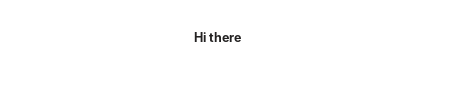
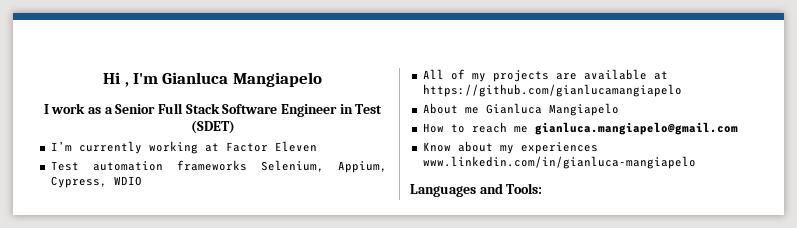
[209,32,242,42] there -> [124,72,322,87] [43,103,383,117] [190,120,235,134] [50,141,317,154] [50,160,387,173] [50,176,142,188] [422,69,668,82] [422,84,682,97] [422,103,619,116] [422,122,738,135] [422,141,598,154] [422,156,696,169] [410,183,543,197] , I'm Gianluca Mangiapelo // I work as a Senior Full Stack Software Engineer in Test (SDET) // I’m currently working at Factor Eleven // Test automation frameworks Selenium, Appium, Cypress, WDIO // All of my projects are available at https://github.com/gianlucamangiapelo // About me Gianluca Mangiapelo // How to reach me gianluca.mangiapelo@gmail.com // Know about my experiences www.linkedin.com/in/gianluca-mangiapelo // Languages and Tools:

